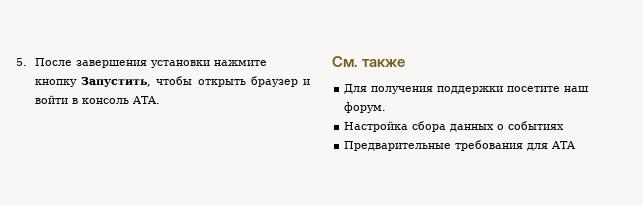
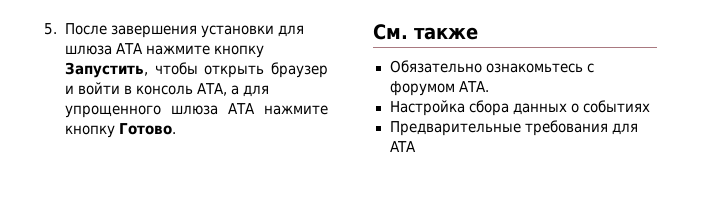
(210, 64) none -> [278,25,305,37] [65,43,144,55] для шлюза ATA
[131,96,160,104] [332,56,406,67] [344,84,589,94] [344,102,387,113] ATA. // См. также // Для получения поддержки посетите наш форум. -> [197,83,270,97] [65,103,328,118] [65,123,177,138] [373,24,478,40] [389,60,594,73] [389,81,489,96] ATA, а для упрощенного шлюза ATA нажмите кнопку Готово. // См. также // Обязательно ознакомьтесь с форумом ATA.

